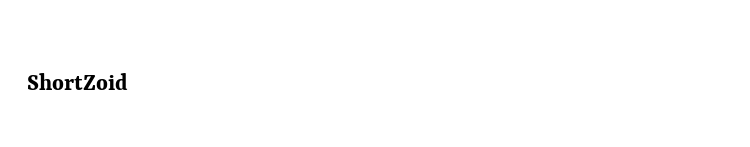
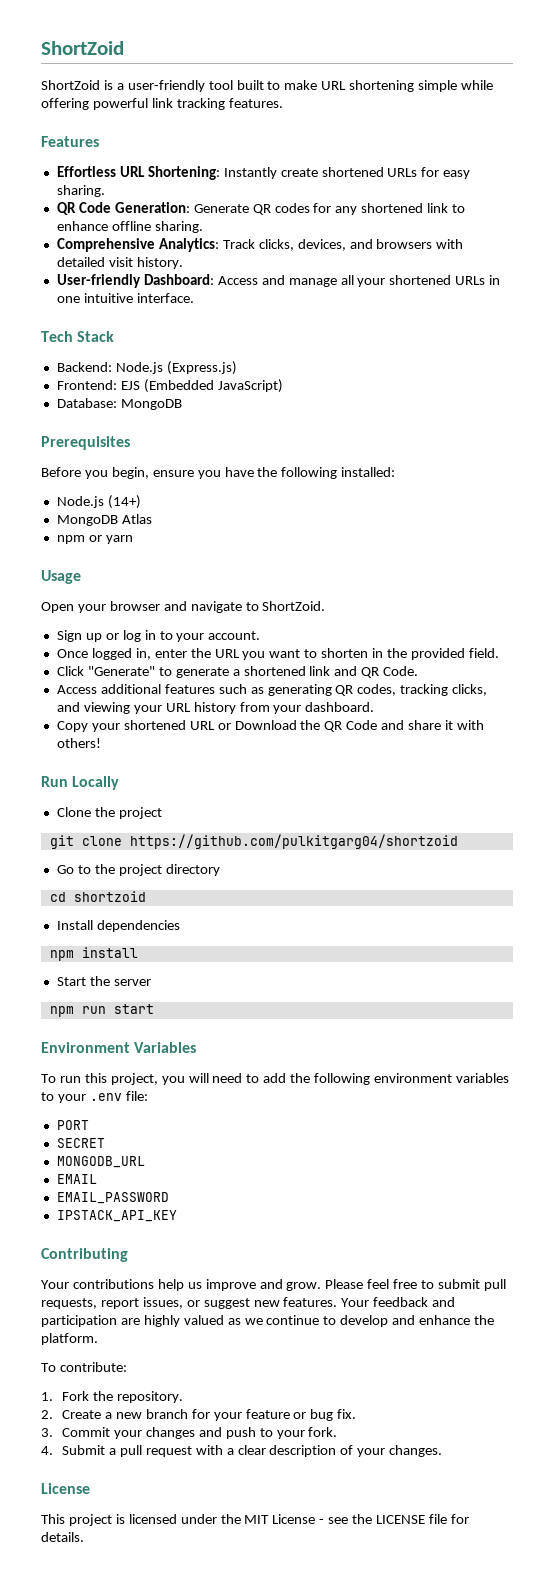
[27,73,128,90] ShortZoid -> [41,41,124,55] [41,80,494,92] [41,98,283,110] [41,136,99,147] [56,166,471,180] [56,185,105,197] [56,202,466,215] [56,221,203,233] [56,238,464,252] [56,257,183,269] [56,274,501,288] [56,293,194,303] [41,331,115,342] [56,361,237,375] [56,379,283,393] [56,398,182,410] [41,436,130,450] [41,467,396,479] [56,495,141,509] [56,514,152,526] [56,535,133,544] [41,570,81,584] [41,601,326,613] [56,630,261,642] [56,648,499,660] [56,666,419,678] [56,684,488,696] [56,702,375,714] [56,720,484,732] [56,738,101,748] [41,776,120,790] [56,807,162,819] [49,834,458,849] [56,864,220,876] [49,891,146,902] [56,920,180,932] [49,947,138,961] [56,976,151,986] [49,1004,154,1017] [41,1042,197,1053] [41,1073,509,1085] [41,1091,148,1103] [56,1120,89,1130] [56,1138,105,1148] [56,1156,145,1168] [56,1174,97,1184] [56,1192,169,1204] [56,1210,177,1222] [41,1248,128,1262] [41,1279,506,1291] [41,1297,456,1309] [41,1315,495,1327] [41,1333,98,1345] [41,1362,127,1372] [41,1391,183,1403] [41,1409,357,1421] [41,1427,338,1439] [41,1445,443,1457] [41,1483,90,1494] [41,1514,469,1526] [41,1532,84,1542] ShortZoid // ShortZoid is a user-friendly tool built to make URL shortening simple while offering powerful link tracking features. // Features // Effortless URL Shortening: Instantly create shortened URLs for easy sharing. // QR Code Generation: Generate QR codes for any shortened link to enhance offline sharing. // Comprehensive Analytics: Track clicks, devices, and browsers with detailed visit history. // User-friendly Dashboard: Access and manage all your shortened URLs in one intuitive interface. // Tech Stack // Backend: Node.js (Express.js) // Frontend: EJS (Embedded JavaScript) // Database: MongoDB // Prerequisites // Before you begin, ensure you have the following installed: // Node.js (14+) // MongoDB Atlas // npm or yarn // Usage // Open your browser and navigate to ShortZoid. // Sign up or log in to your account. // Once logged in, enter the URL you want to shorten in the provided field. // Click "Generate" to generate a shortened link and QR Code. // Access additional features such as generating QR codes, tracking clicks, and viewing your URL history from your dashboard. // Copy your shortened URL or Download the QR Code and share it with others! // Run Locally // Clone the project // git clone https://github.com/pulkitgarg04/shortzoid // Go to the project directory // cd shortzoid // Install dependencies // npm install // Start the server // npm run start // Environment Variables // To run this project, you will need to add the following environment variables to your .env file: // PORT // SECRET // MONGODB_URL // EMAIL // EMAIL_PASSWORD // IPSTACK_API_KEY // Contributing // Your contributions help us improve and grow. Please feel free to submit pull requests, report issues, or suggest new features. Your feedback and participation are highly valued as we continue to develop and enhance the platform. // To contribute: // 1. Fork the repository. // 2. Create a new branch for your feature or bug fix. // 3. Commit your changes and push to your fork. // 4. Submit a pull request with a clear description of your changes. // License // This project is licensed under the MIT License - see the LICENSE file for details.

